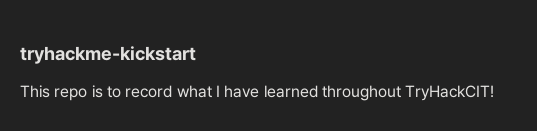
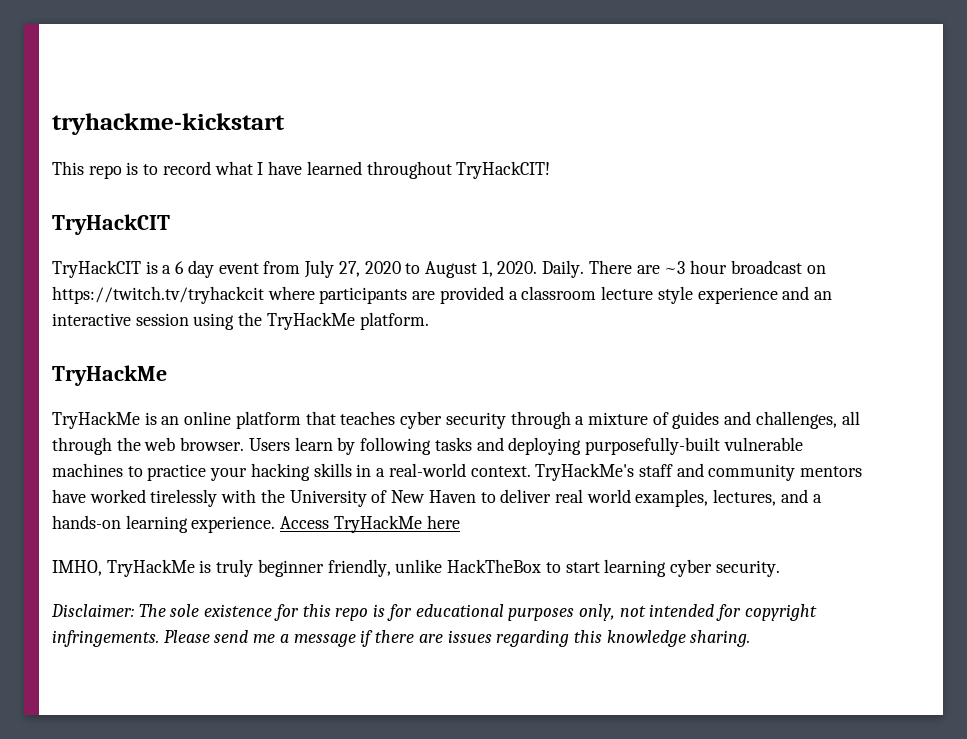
(495, 93) none -> [52,214,170,235] [52,260,826,278] [52,286,832,304] [52,312,429,330] [52,365,167,386] [52,411,860,429] [52,437,803,455] [52,463,863,481] [52,489,822,507] [52,515,460,533] [52,559,780,577] [51,604,817,621] [52,630,751,647] // TryHackCIT // TryHackCIT is a 6 day event from July 27, 2020 to August 1, 2020. Daily. There are ~3 hour broadcast on https://twitch.tv/tryhackcit where participants are provided a classroom lecture style experience and an interactive session using the TryHackMe platform. // TryHackMe // TryHackMe is an online platform that teaches cyber security through a mixture of guides and challenges, all through the web browser. Users learn by following tasks and deploying purposefully-built vulnerable machines to practice your hacking skills in a real-world context. TryHackMe's staff and community mentors have worked tirelessly with the University of New Haven to deliver real world examples, lectures, and a hands-on learning experience. Access TryHackMe here // IMHO, TryHackMe is truly beginner friendly, unlike HackTheBox to start learning cyber security. // Disclaimer: The sole existence for this repo is for educational purposes only, not intended for copyright infringements. Please send me a message if there are issues regarding this knowledge sharing.

